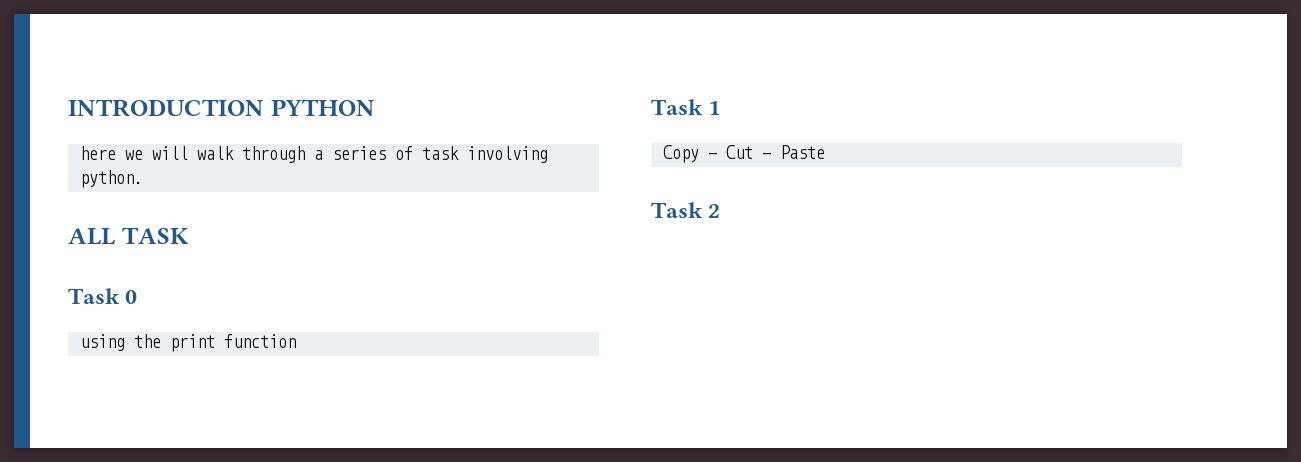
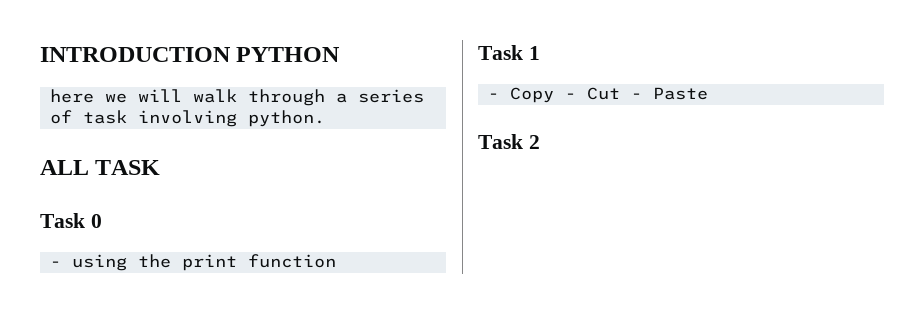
(138, 297) none -> [50,261,62,267] -
(721, 108) none -> [488,93,500,99] -

